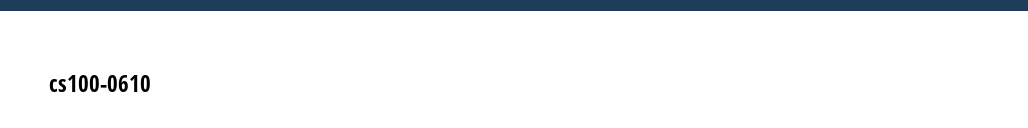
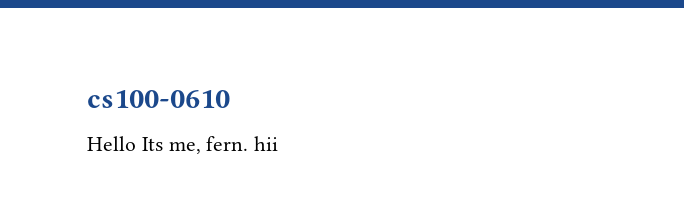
(151, 83) none -> [87,136,279,154] // Hello Its me, fern. hii

